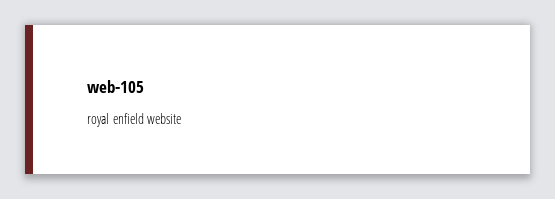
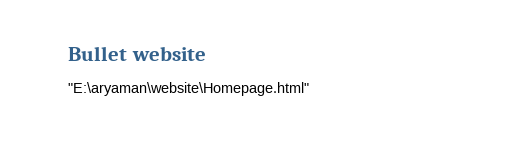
[87,80,144,93] [87,113,182,127] web-105 // royal enfield website -> [68,46,206,61] [68,82,309,96] Bullet website // "E:\aryaman\website\Homepage.html"

